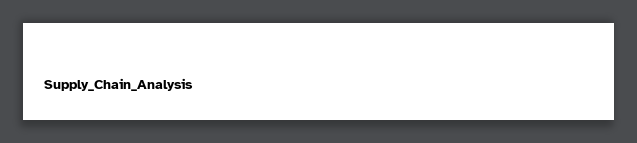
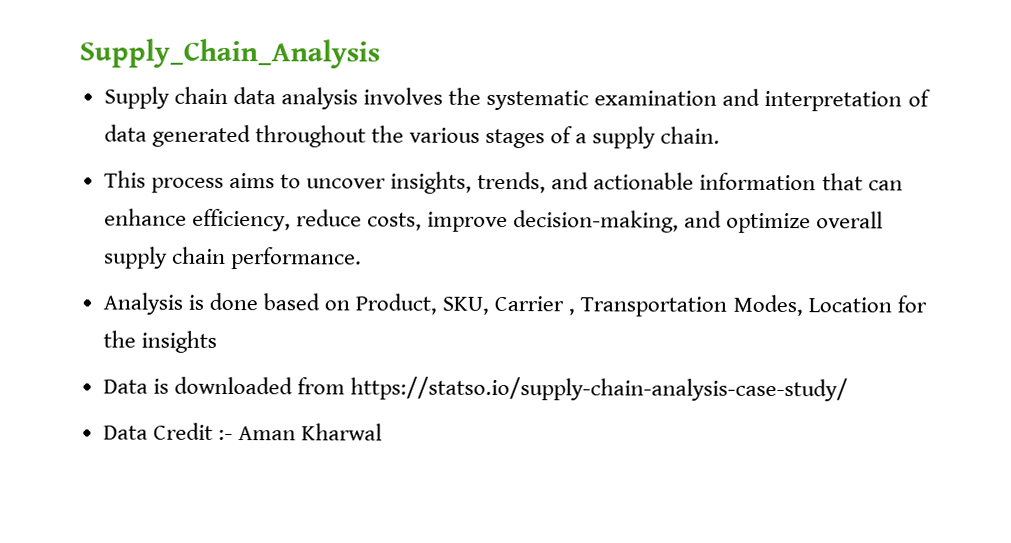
(193, 84) none -> [103,86,931,112] [103,124,721,149] [103,170,903,194] [103,208,884,234] [103,246,362,270] [102,292,927,317] [102,330,217,353] [102,376,849,402] [102,422,383,441] // Supply chain data analysis involves the systematic examination and interpretation of data generated throughout the various stages of a supply chain. // This process aims to uncover insights, trends, and actionable information that can enhance efficiency, reduce costs, improve decision-making, and optimize overall supply chain performance. // Analysis is done based on Product, SKU, Carrier , Transportation Modes, Location for the insights // Data is downloaded from https://statso.io/supply-chain-analysis-case-study/ // Data Credit :- Aman Kharwal

